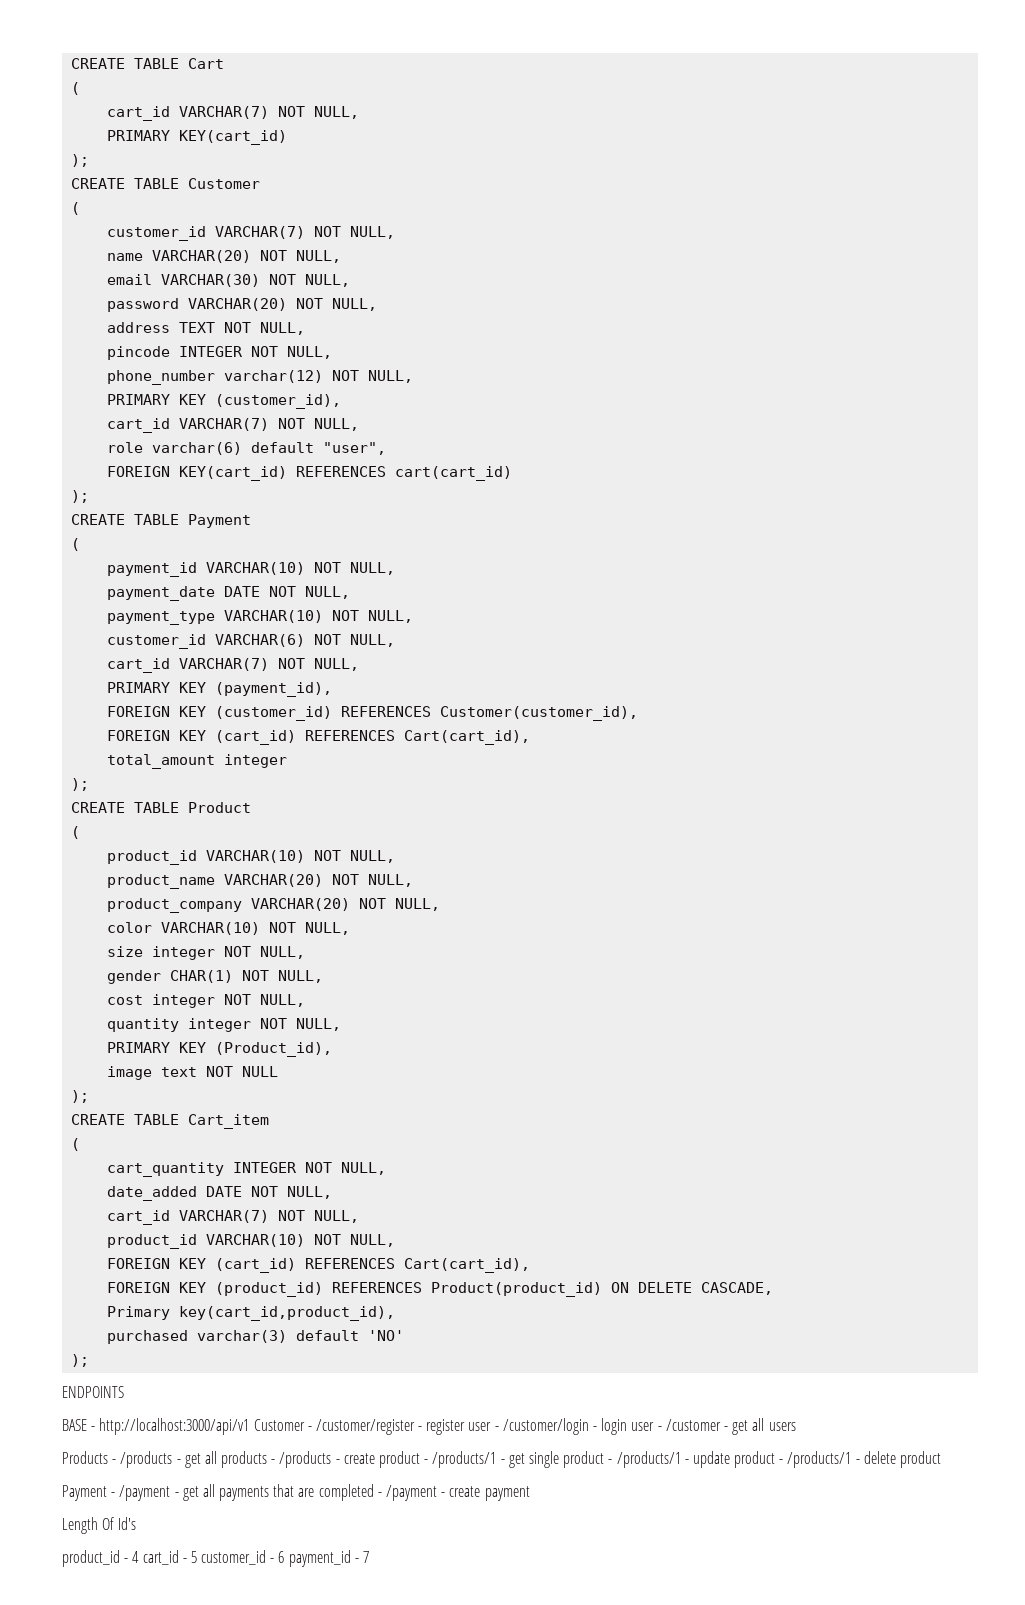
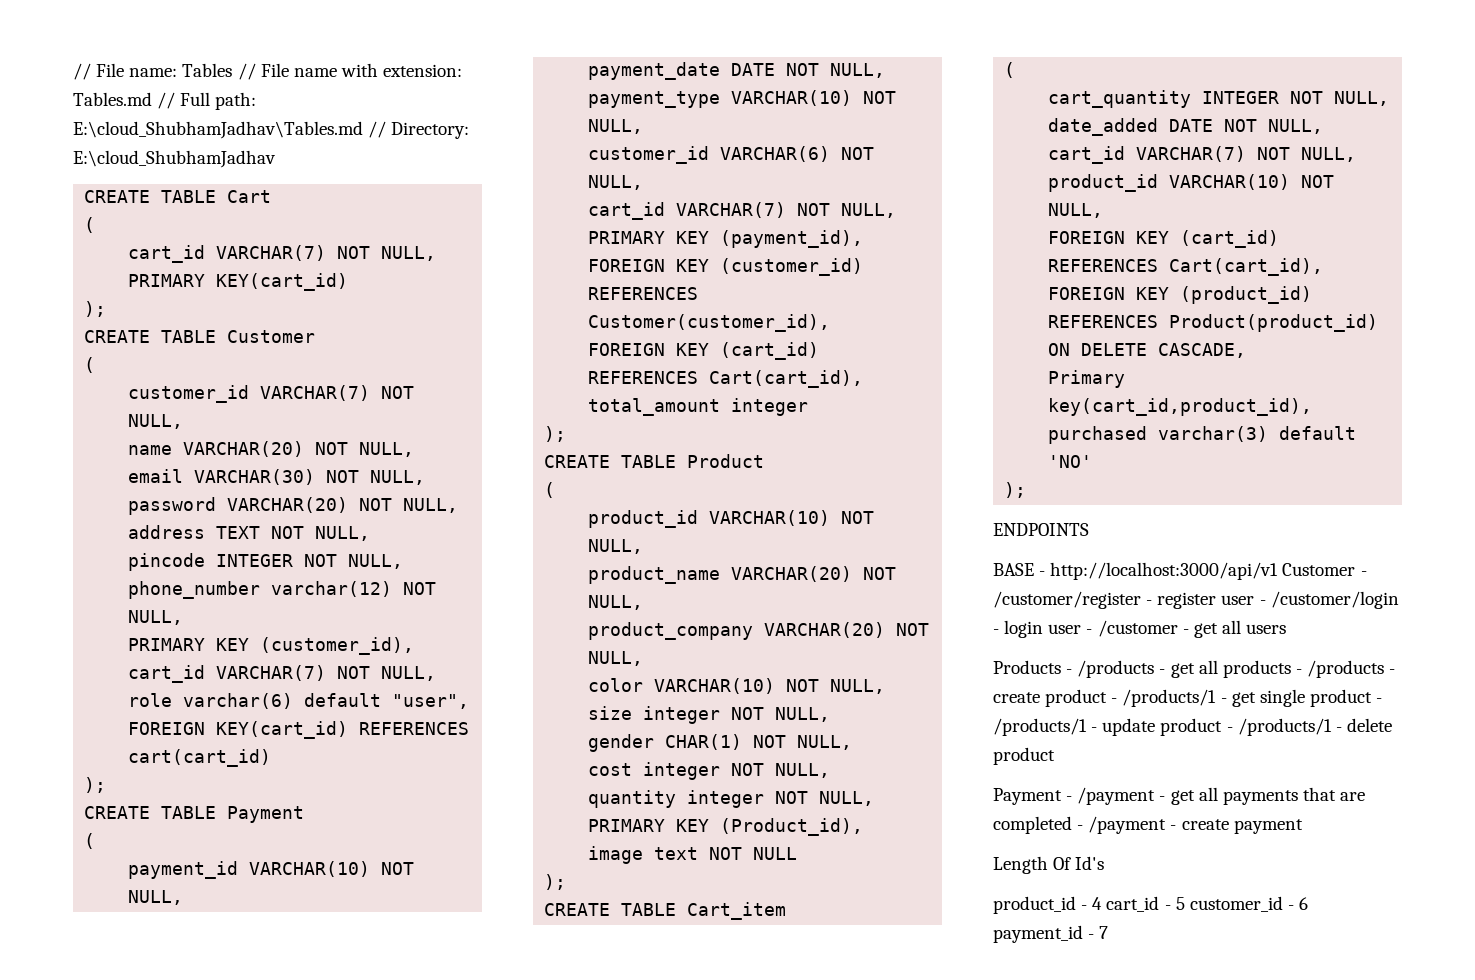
(71, 63) none -> [73,63,463,80] [73,92,257,110] [73,121,470,139] [73,150,276,168] // File name: Tables // File name with extension: Tables.md // Full path: E:\cloud_ShubhamJadhav\Tables.md // Directory: E:\cloud_ShubhamJadhav //

